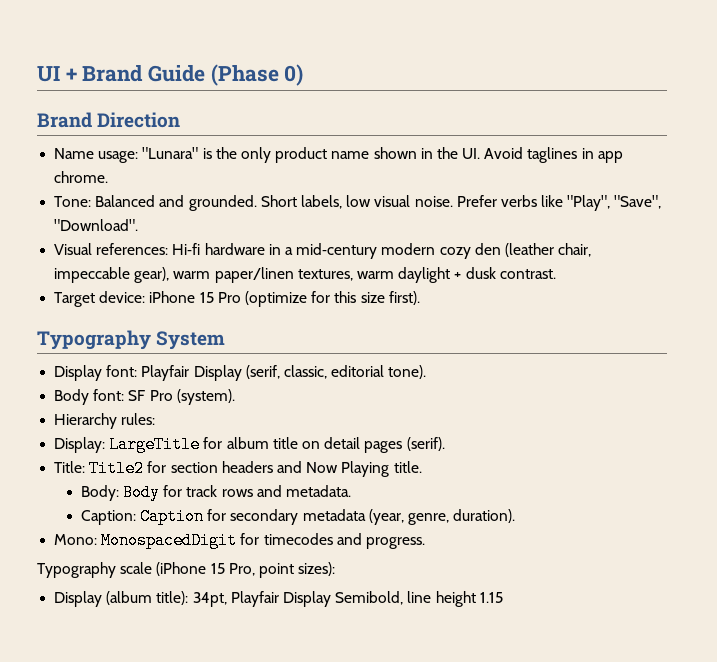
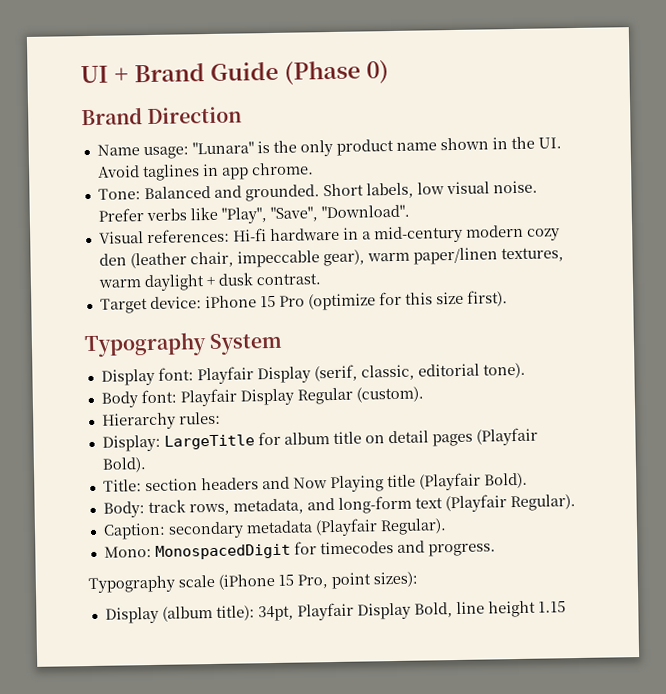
[128,389,235,405] SF Pro (system). -> [179,386,424,407] Playfair Display Regular (custom).
[406,437,445,451] (serif). -> [475,427,538,446] [101,457,147,473] (Playfair Bold).
[89,460,167,477] Title2 for -> (142, 485) none
[393,461,422,473] [80,484,351,501] [80,508,516,525] title. // Body: Body for track rows and metadata. // Caption: Caption for secondary metadata (year, genre, duration). -> [386,472,528,491] [102,494,576,518] [102,518,447,540] title (Playfair Bold). // Body: track rows, metadata, and long-form text (Playfair Regular). // Caption: secondary metadata (Playfair Regular).
[335,591,404,605] Semibold, -> [413,602,453,618] Bold,

